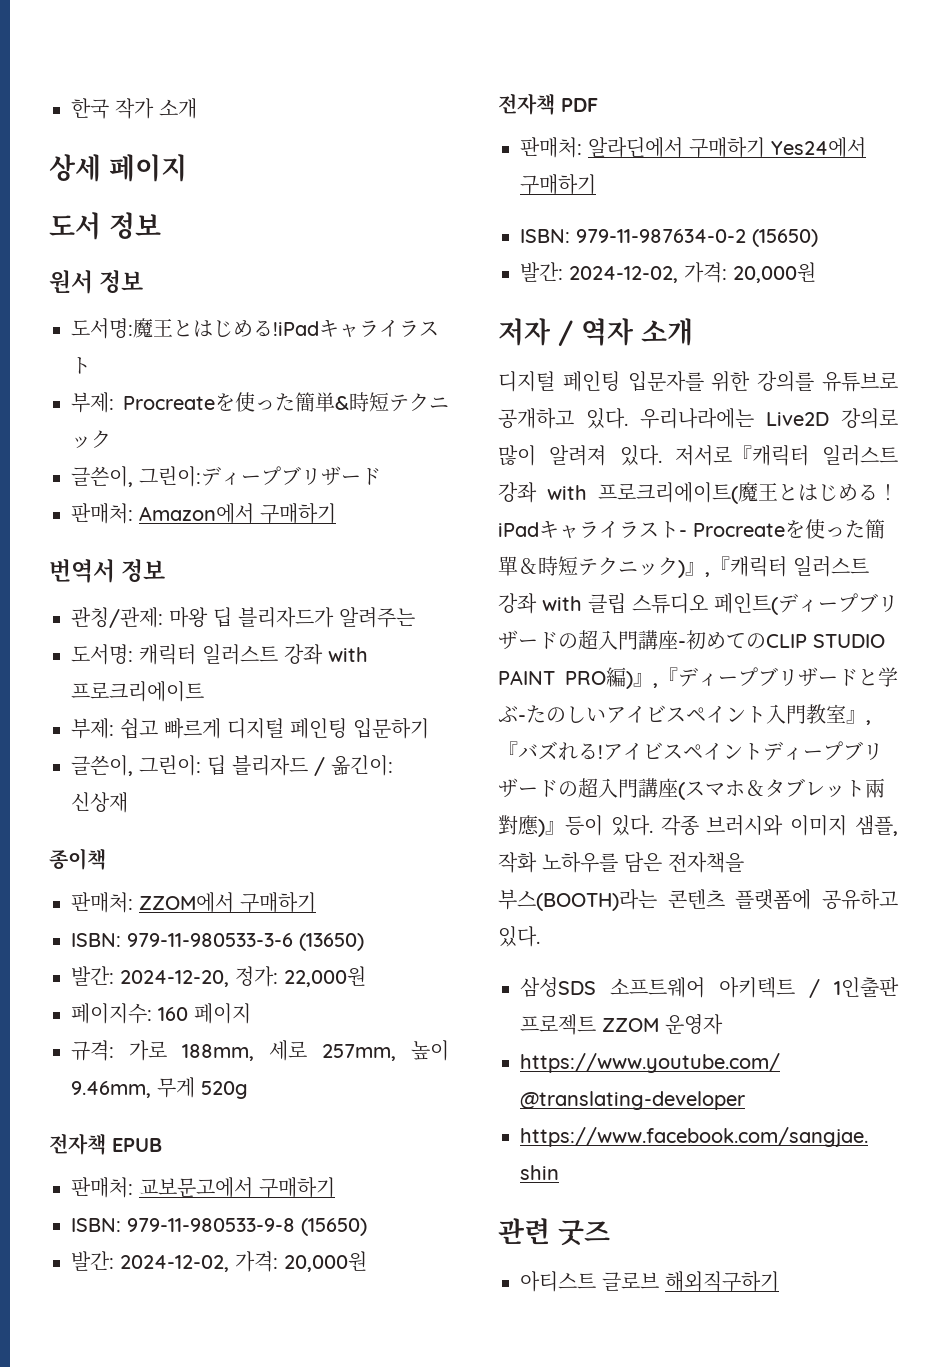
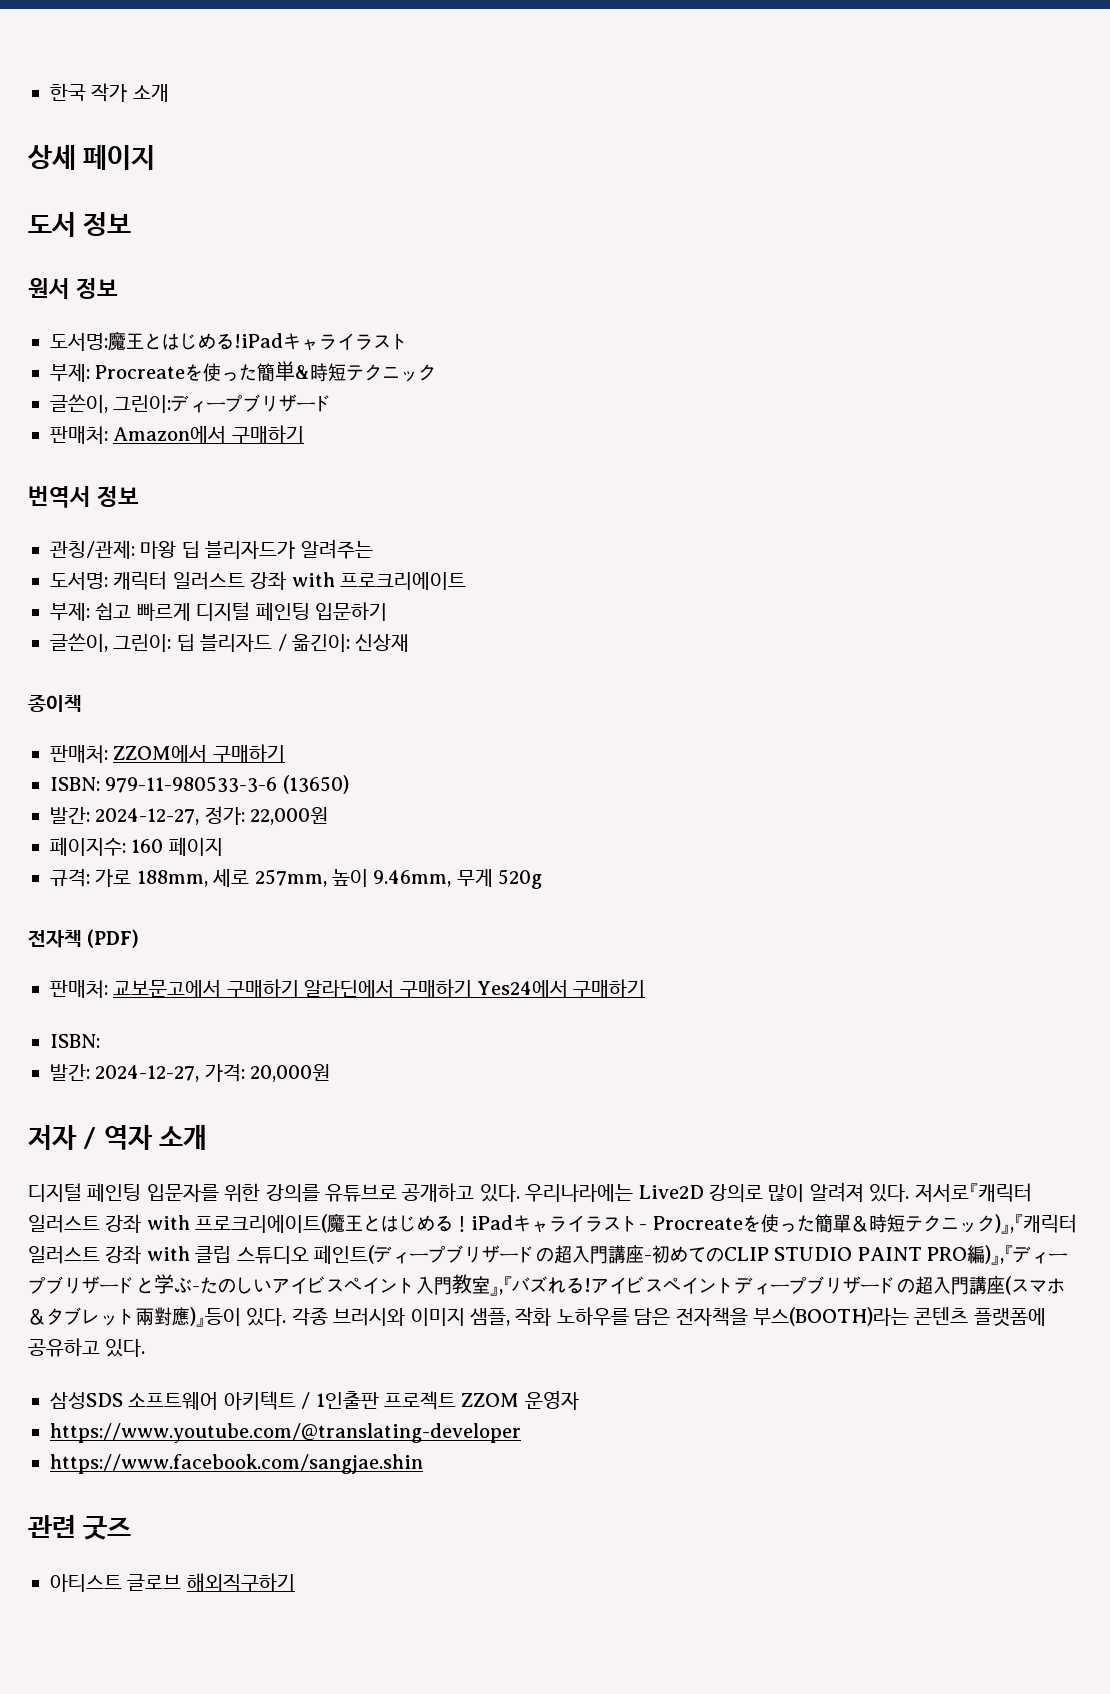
[120,970,229,987] 2024-12-20, -> [95,808,200,825] 2024-12-27,
[112,1138,162,1152] EPUB -> [87,929,140,948] (PDF)
[71,1218,367,1236] [71,1251,367,1272] [498,93,598,115] [520,137,582,158] // ISBN: 979-11-980533-9-8 (15650) // 발간: 2024-12-02, 가격: 20,000원 // 전자책 PDF // 판매처: -> (299, 988) none
[576,229,818,247] [520,262,678,283] 979-11-987634-0-2 (15650) // 발간: 2024-12-02, -> [50,1064,200,1082] // 발간: 2024-12-27,

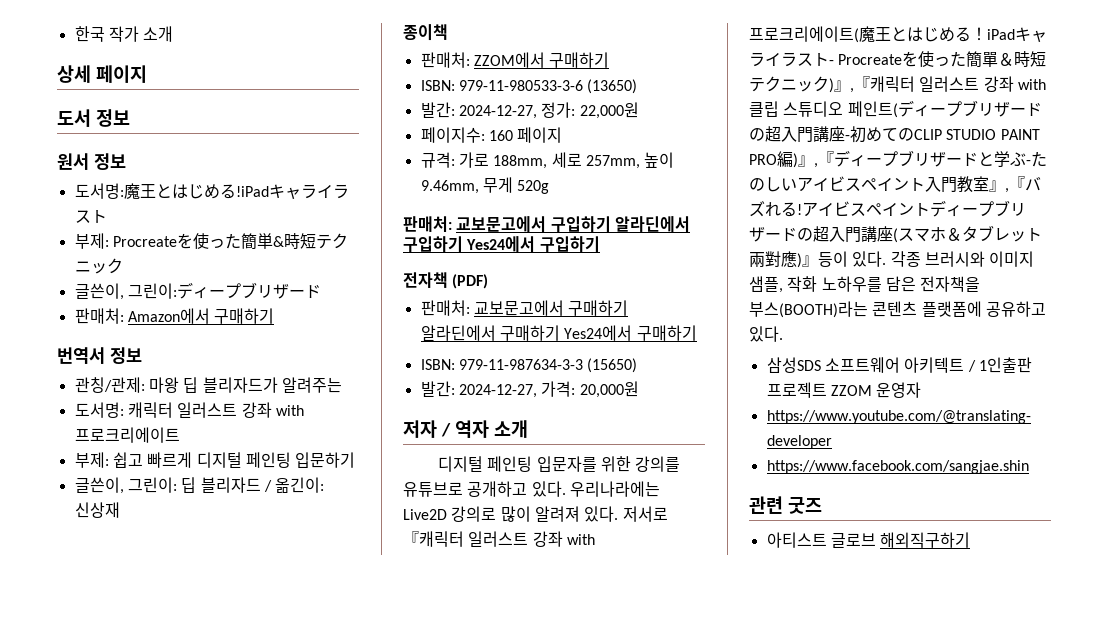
(543, 879) none -> [403,216,690,232] [403,236,600,252] // 판매처: 교보문고에서 구입하기 알라딘에서 구입하기 Yes24에서 구입하기
(100, 1041) none -> [458,358,638,373] 979-11-987634-3-3 (15650)

